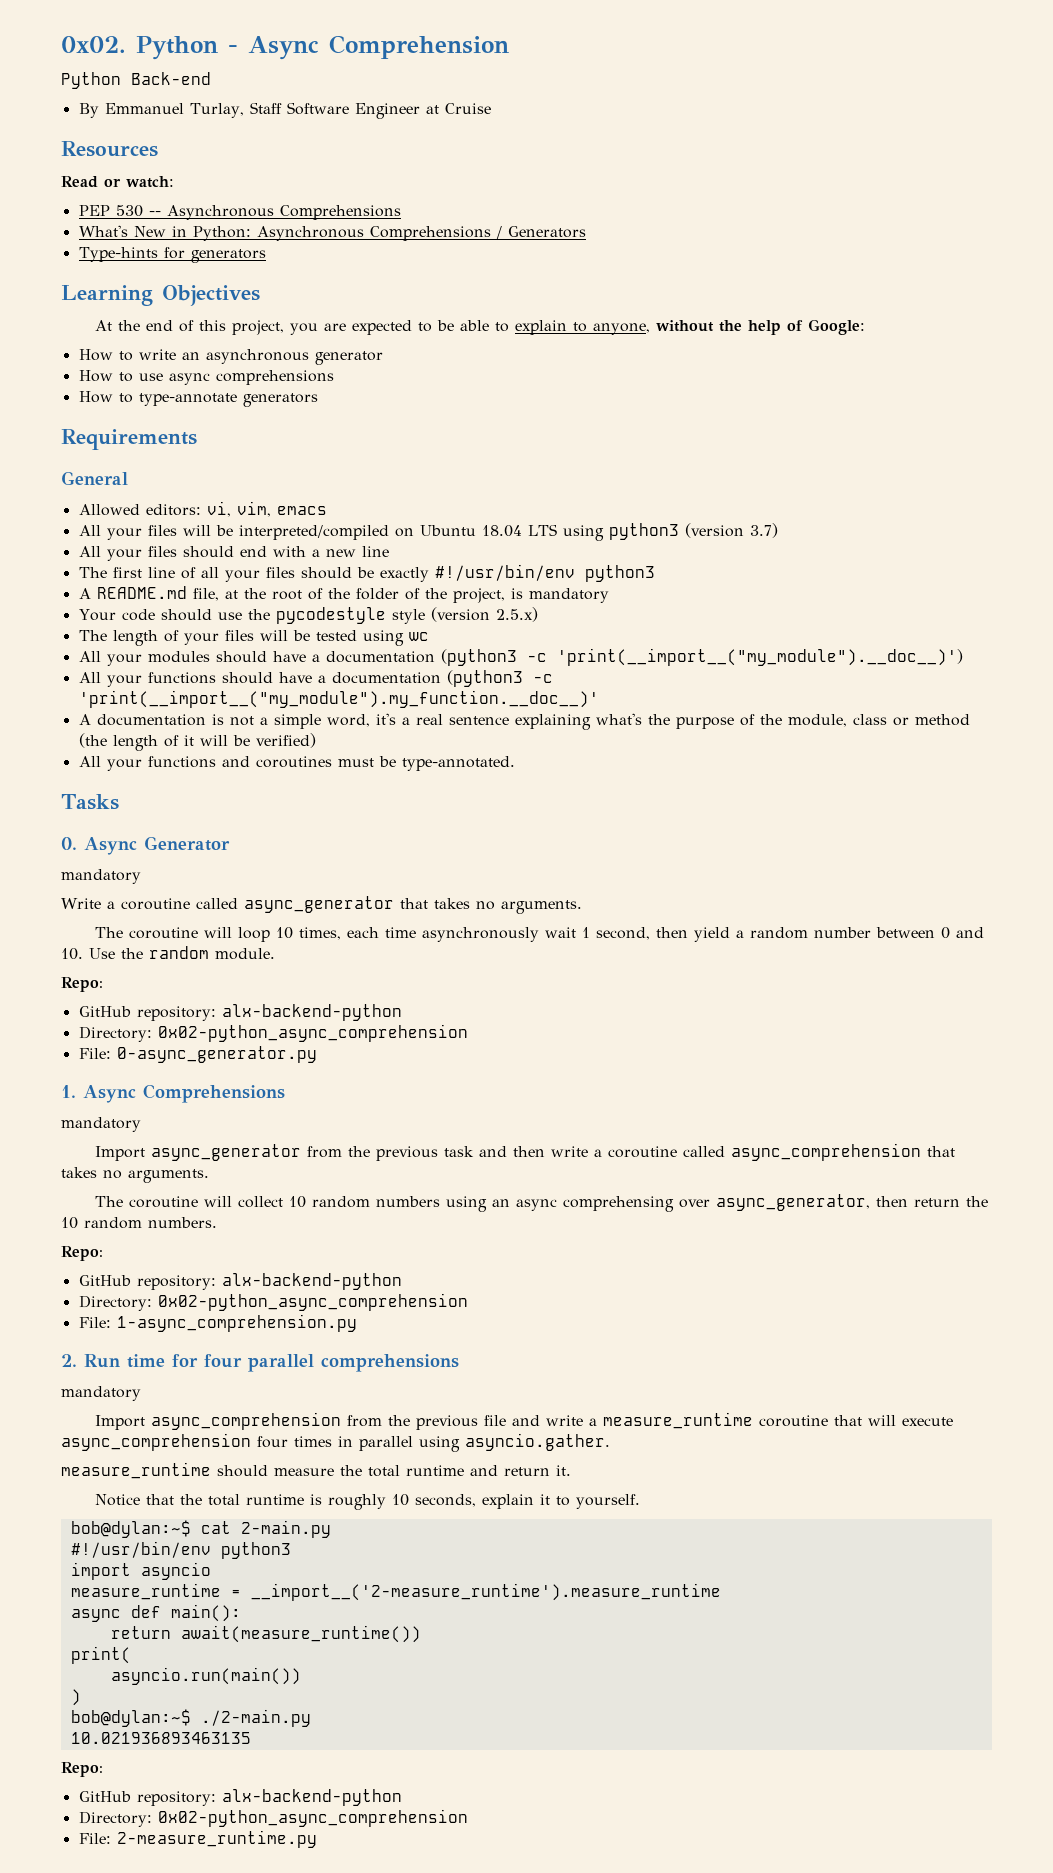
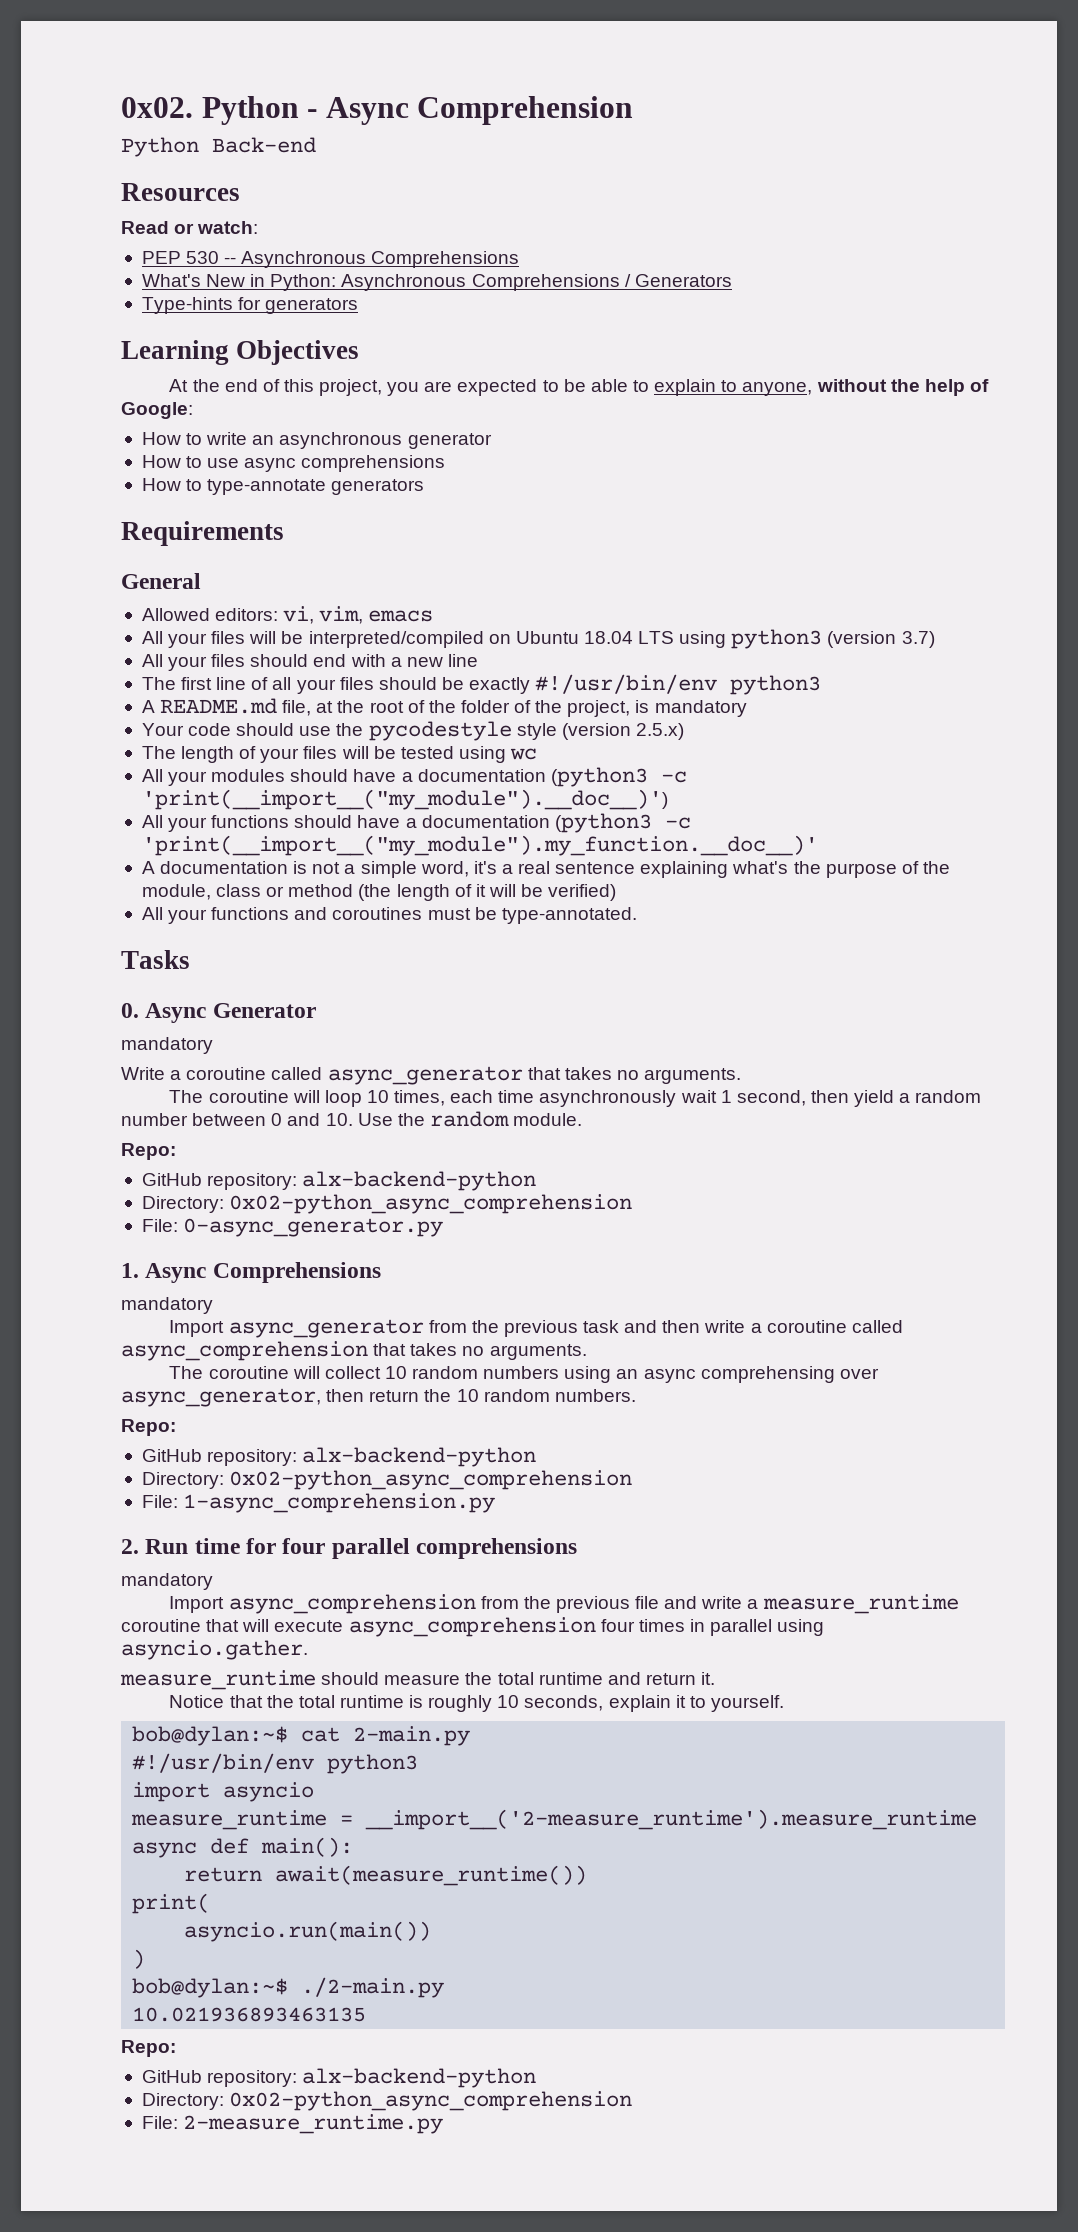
[78,102,491,119] // By Emmanuel Turlay, Staff Software Engineer at Cruise -> (316, 145) none

